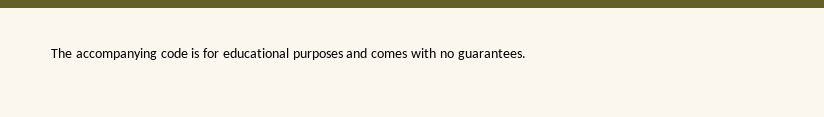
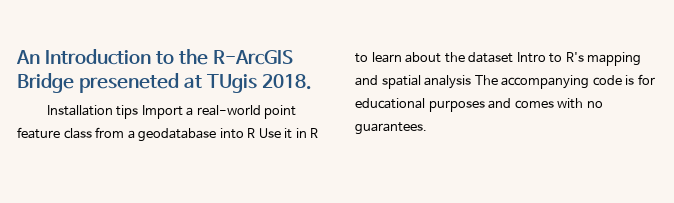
(51, 53) none -> [16,49,293,65] [17,73,312,93] [46,105,297,119] [17,127,319,142] [355,52,642,66] [355,75,472,89] An Introduction to the R-ArcGIS Bridge preseneted at TUgis 2018. // Installation tips Import a real-world point feature class from a geodatabase into R Use it in R to learn about the dataset Intro to R's mapping and spatial analysis

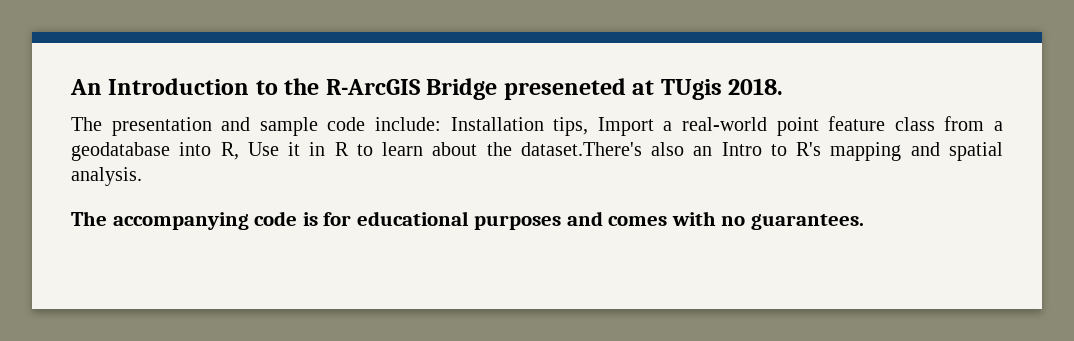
[46,105,139,119] Installation tips -> [71,117,589,136] The presentation and sample code include: Installation tips,
[247,128,256,138] R -> [220,142,239,160] R,
[468,52,514,63] dataset -> [520,142,713,156] dataset.There's also an
[424,75,472,89] analysis -> [71,167,142,186] analysis. //

